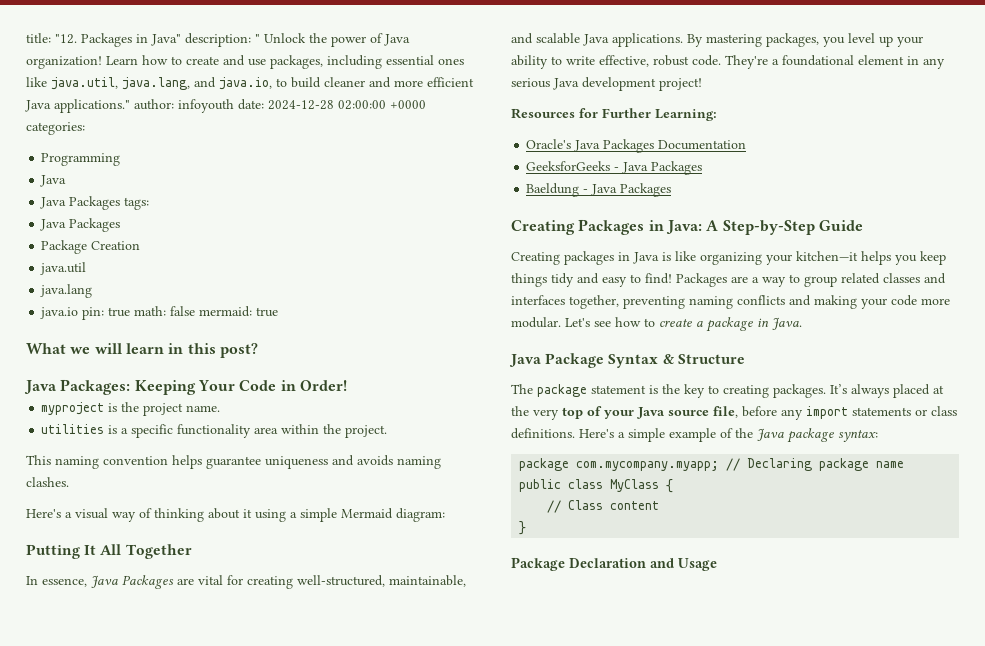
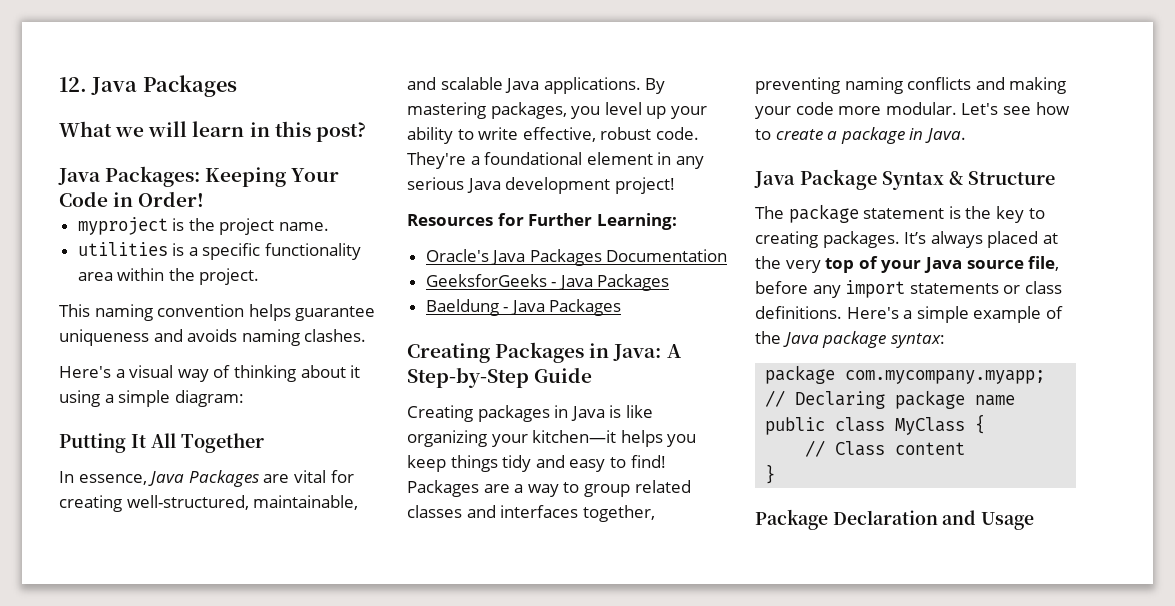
[26,33,410,47] [26,55,464,69] [26,77,474,90] [25,99,426,113] [26,122,85,135] [41,153,121,166] [40,175,67,187] [40,196,150,210] [40,218,121,232] [41,240,141,254] [40,262,87,275] [40,284,93,298] [40,306,279,320] title: "12. Packages in Java" description: " Unlock the power of Java organization! Learn how to create and use packages, including essential ones like java.util, java.lang, and java.io, to build cleaner and more efficient Java applications." author: infoyouth date: 2024-12-28 02:00:00 +0000 categories: // Programming // Java // Java Packages tags: // Java Packages // Package Creation // java.util // java.lang // java.io pin: true math: false mermaid: true -> [59,75,237,97] 12. Java Packages
[341,508,393,519] Mermaid -> (171, 398) none

